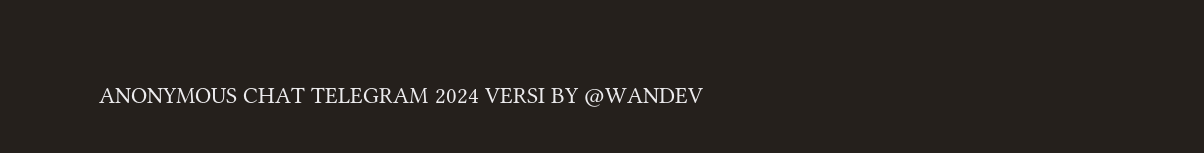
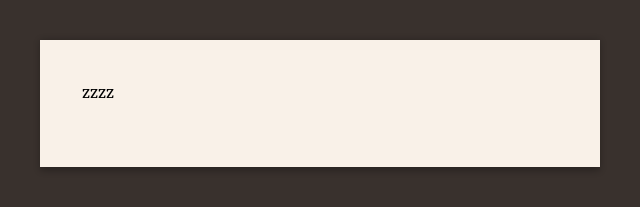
[99,87,704,107] ANONYMOUS CHAT TELEGRAM 2024 VERSI BY @WANDEV -> [82,89,114,99] zzzz

